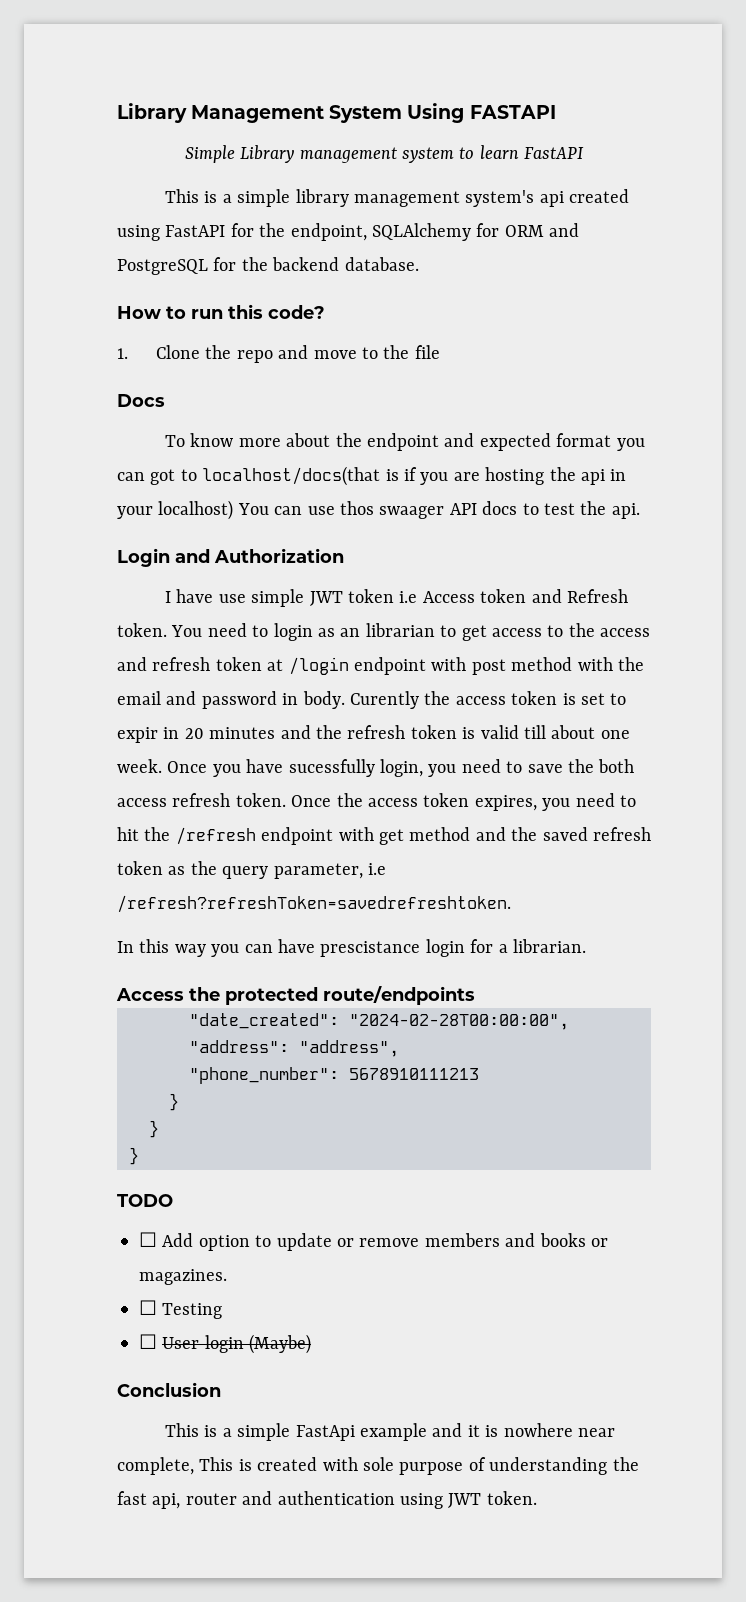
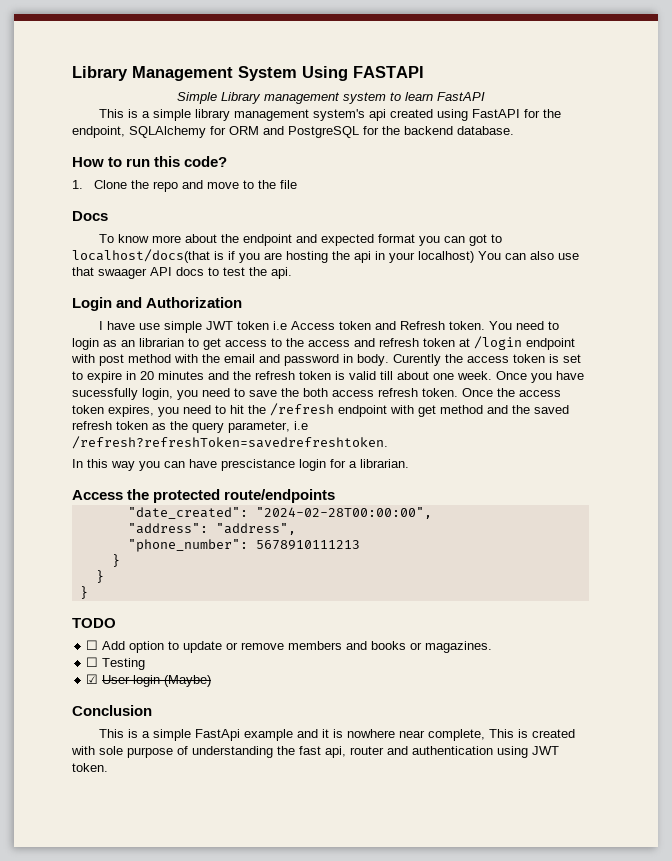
[307,501,374,515] use thos -> [530,251,579,260] [72,267,94,276] also use that
[117,727,158,743] expir -> [87,371,122,383] expire
[139,1334,157,1349] ☐ -> [86,674,99,684] ☑

